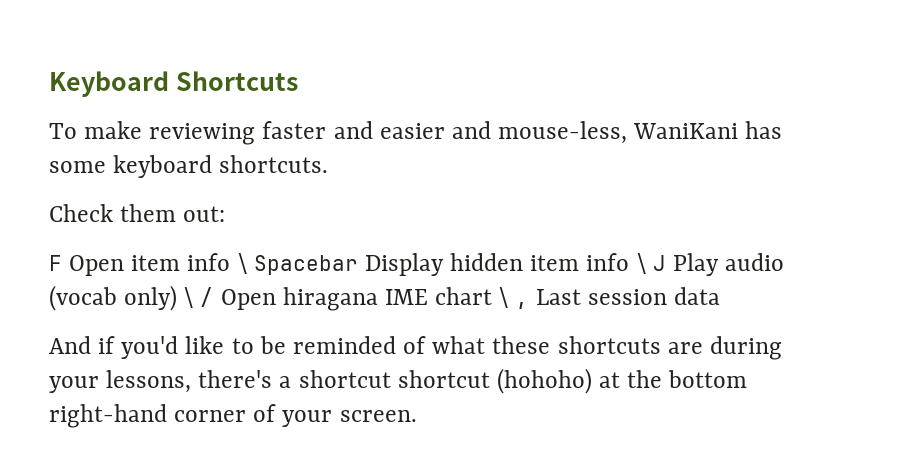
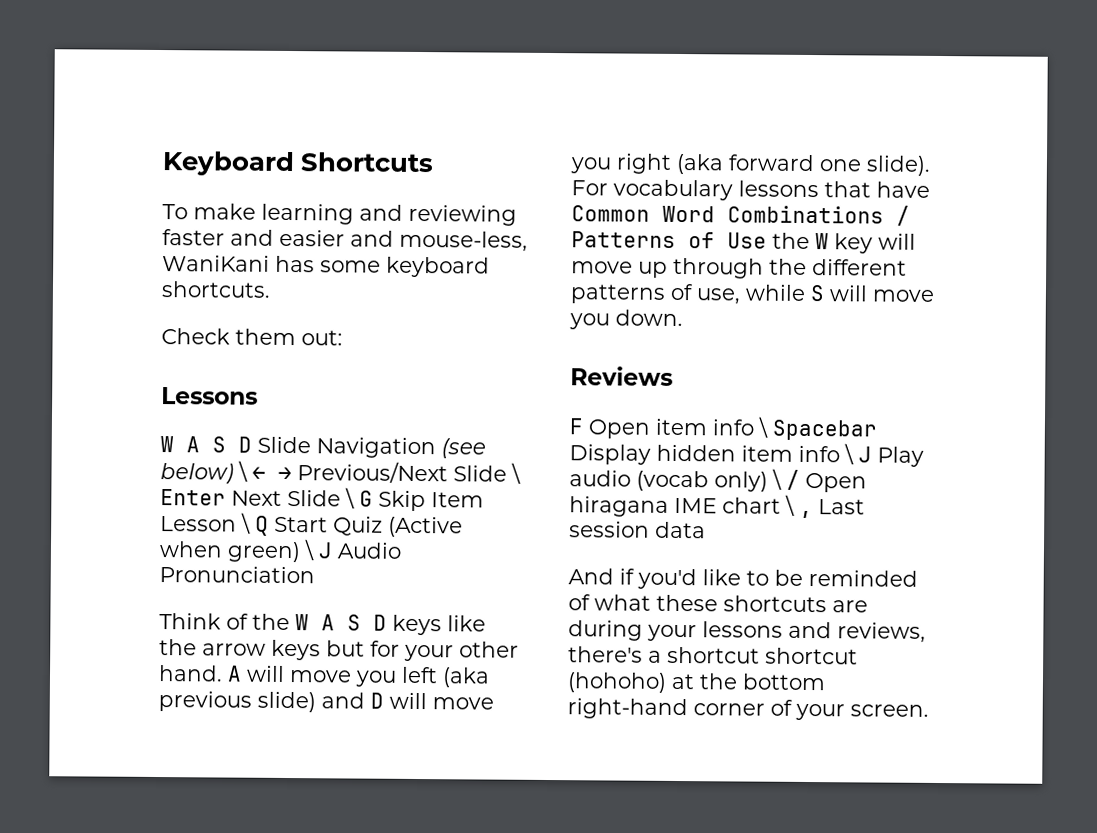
(143, 130) none -> [261,203,403,225] learning and
(226, 214) none -> [161,387,258,405] [160,436,486,459] [160,460,521,484] [160,487,484,512] [160,512,463,538] [159,539,402,563] [159,566,315,584] [159,613,486,636] [159,639,519,662] [158,665,490,688] [158,691,494,713] [570,153,931,176] [571,179,930,201] [571,205,910,226] [571,231,916,254] [571,257,907,279] [570,283,934,305] [569,309,683,330] [570,366,673,386] // Lessons // W A S D Slide Navigation (see below) \ ← → Previous/Next Slide \ Enter Next Slide \ G Skip Item Lesson \ Q Start Quiz (Active when green) \ J Audio Pronunciation // Think of the W A S D keys like the arrow keys but for your other hand. A will move you left (aka previous slide) and D will move you right (aka forward one slide). For vocabulary lessons that have Common Word Combinations / Patterns of Use the W key will move up through the different patterns of use, while S will move you down. // Reviews
[106,370,192,393] lessons, -> [702,621,926,643] lessons and reviews,

